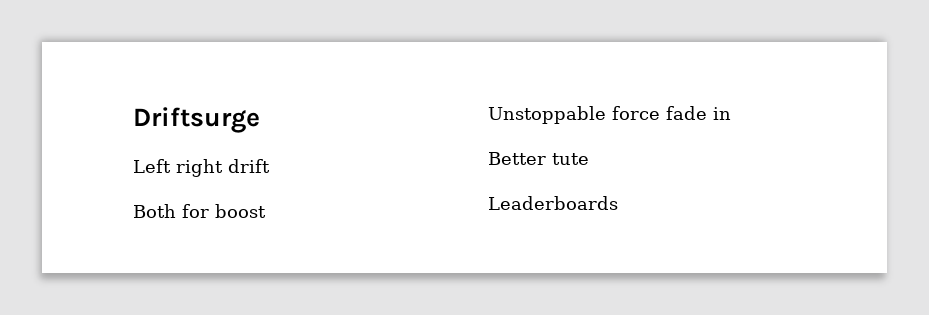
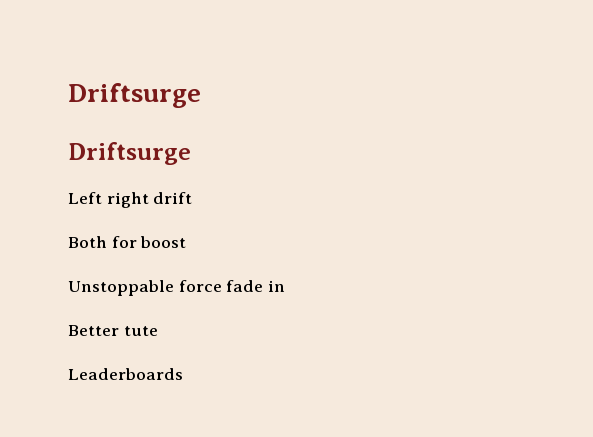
[133,107,260,133] Driftsurge -> [68,83,201,108] [68,142,191,165] Driftsurge // Driftsurge

